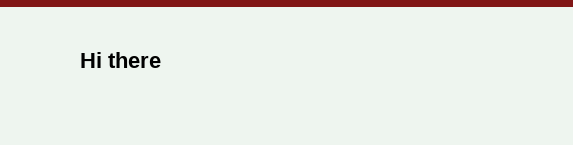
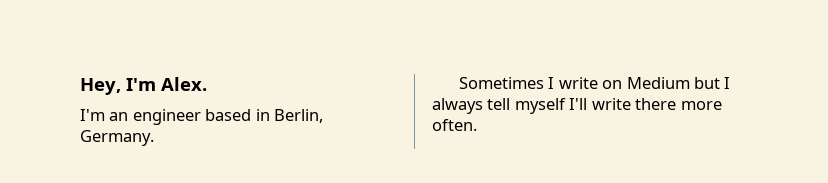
[80,52,161,68] Hi there -> [80,77,207,95] [80,109,324,125] [80,130,154,146] [458,77,731,89] [432,98,722,114] [432,119,477,131] Hey, I'm Alex. // I'm an engineer based in Berlin, Germany. // Sometimes I write on Medium but I always tell myself I'll write there more often.

